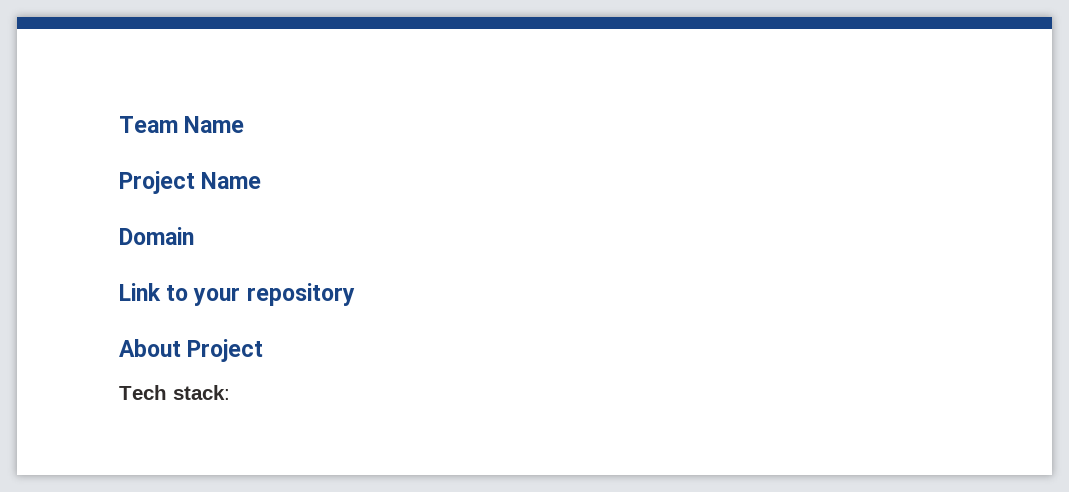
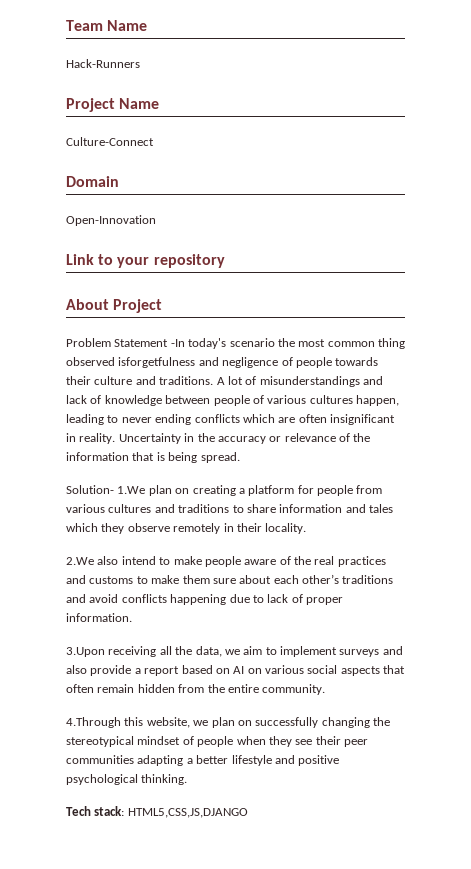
(245, 124) none -> [66,59,140,68] // Hack-Runners
(262, 180) none -> [66,137,154,146] // Culture-Connect
(194, 236) none -> [66,215,156,226] // Open-Innovation
(264, 350) none -> [66,338,405,349] [66,357,379,368] [66,376,383,387] [66,395,399,406] [66,414,395,425] [66,433,371,444] [66,452,240,463] [66,485,383,496] [66,504,393,513] [66,523,307,534] [66,556,386,567] [66,574,394,584] [66,594,343,605] [66,613,132,622] [66,646,403,657] [66,665,406,676] [66,684,326,695] [66,717,390,728] [66,736,368,747] [66,755,340,766] [66,774,188,785] // Problem Statement -In today's scenario the most common thing observed isforgetfulness and negligence of people towards their culture and traditions. A lot of misunderstandings and lack of knowledge between people of various cultures happen, leading to never ending conflicts which are often insignificant in reality. Uncertainty in the accuracy or relevance of the information that is being spread. // Solution- 1.We plan on creating a platform for people from various cultures and traditions to share information and tales which they observe remotely in their locality. // 2.We also intend to make people aware of the real practices and customs to make them sure about each other’s traditions and avoid conflicts happening due to lack of proper information. // 3.Upon receiving all the data, we aim to implement surveys and also provide a report based on AI on various social aspects that often remain hidden from the entire community. // 4.Through this website, we plan on successfully changing the stereotypical mindset of people when they see their peer communities adapting a better lifestyle and positive psychological thinking.
(230, 392) none -> [127,808,248,818] HTML5,CSS,JS,DJANGO

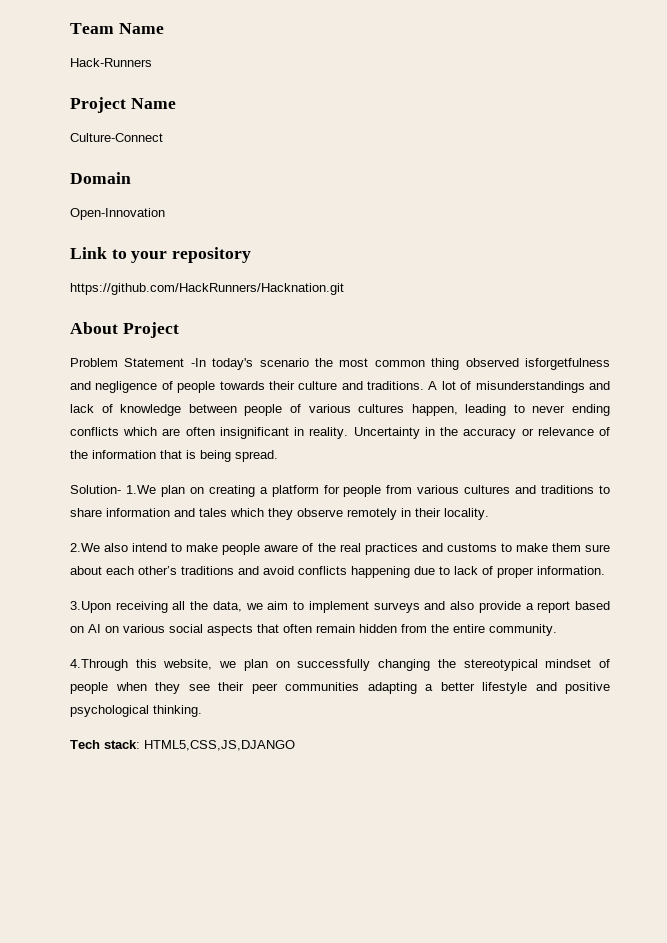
(225, 261) none -> [70,283,344,295] // https://github.com/HackRunners/Hacknation.git

